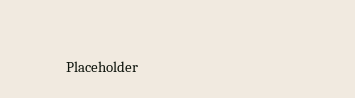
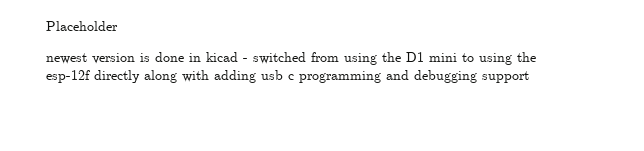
(138, 66) none -> [46,52,536,65] [46,70,529,83] // newest version is done in kicad - switched from using the D1 mini to using the esp-12f directly along with adding usb c programming and debugging support

